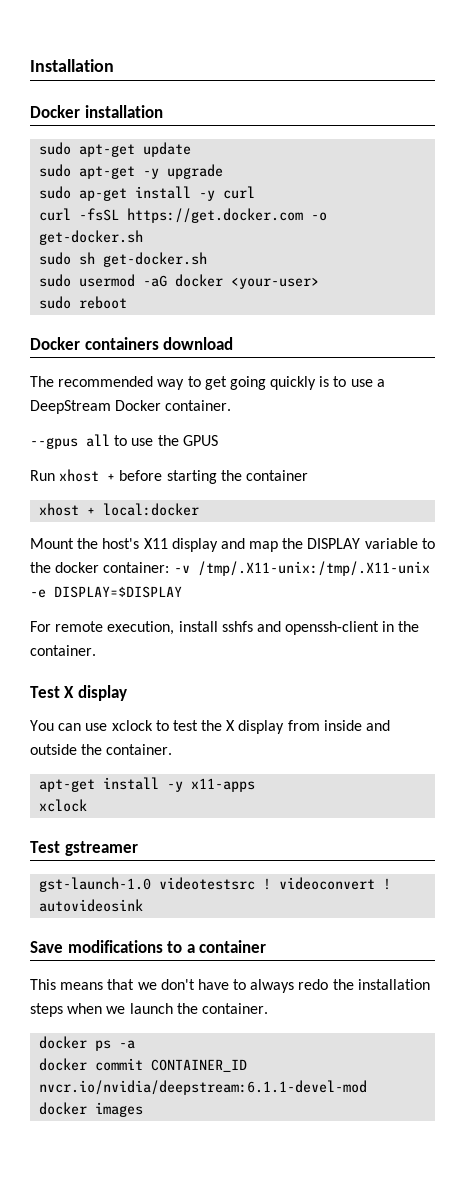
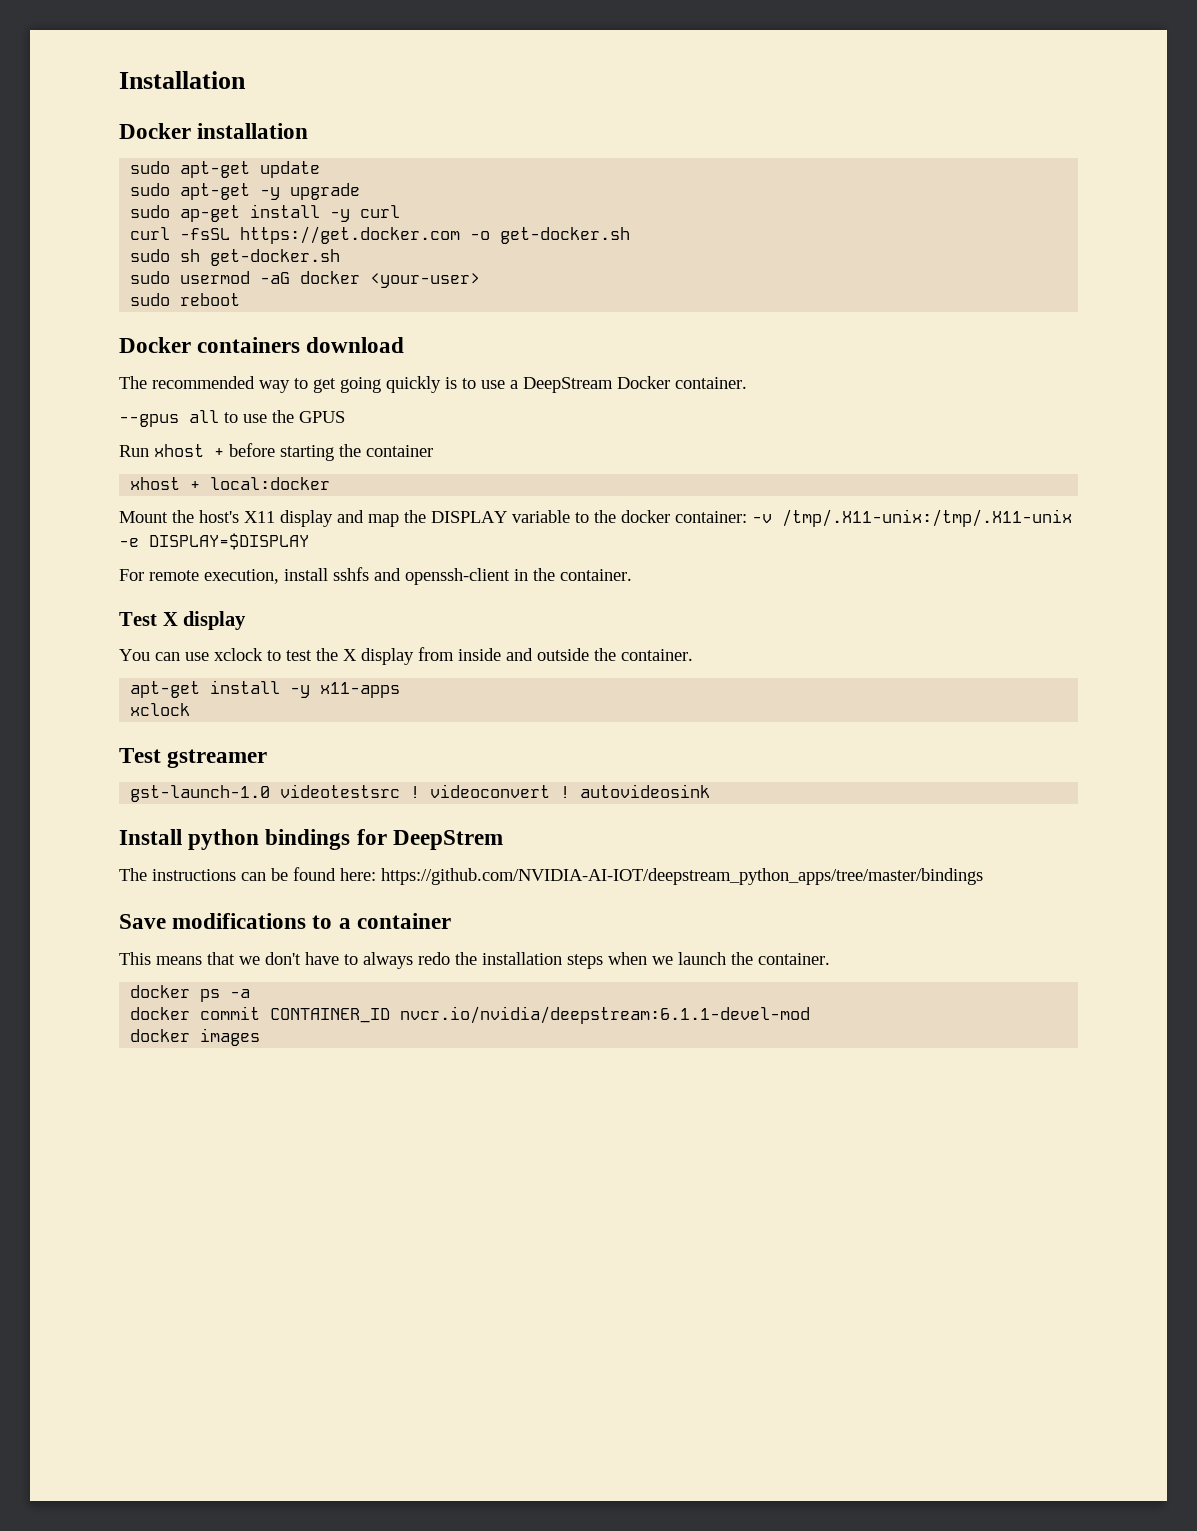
(144, 905) none -> [119,829,503,850] [119,867,983,885] // Install python bindings for DeepStrem // The instructions can be found here: https://github.com/NVIDIA-AI-IOT/deepstream_python_apps/tree/master/bindings

